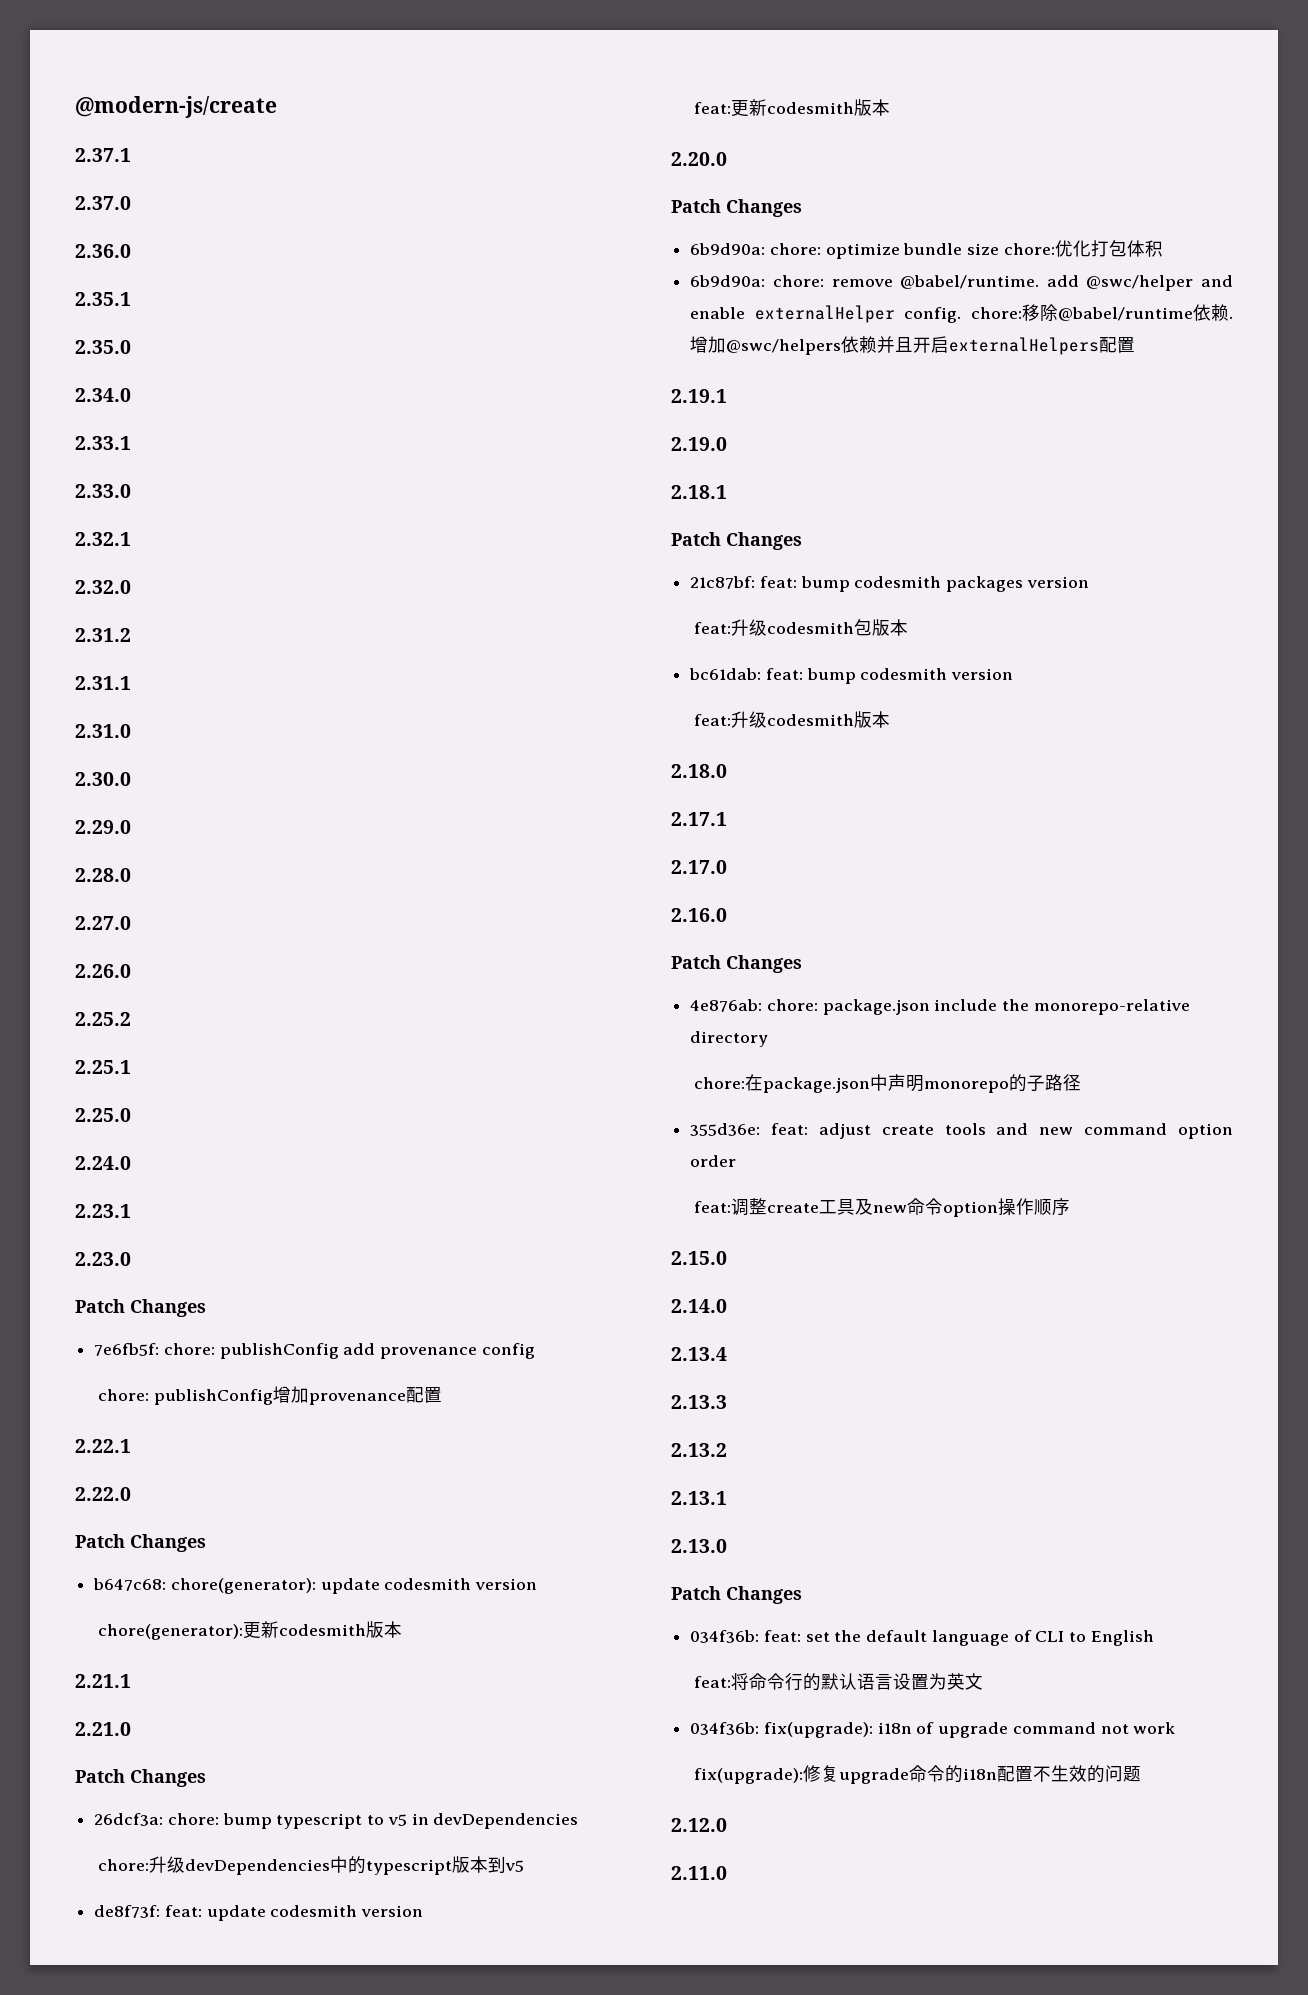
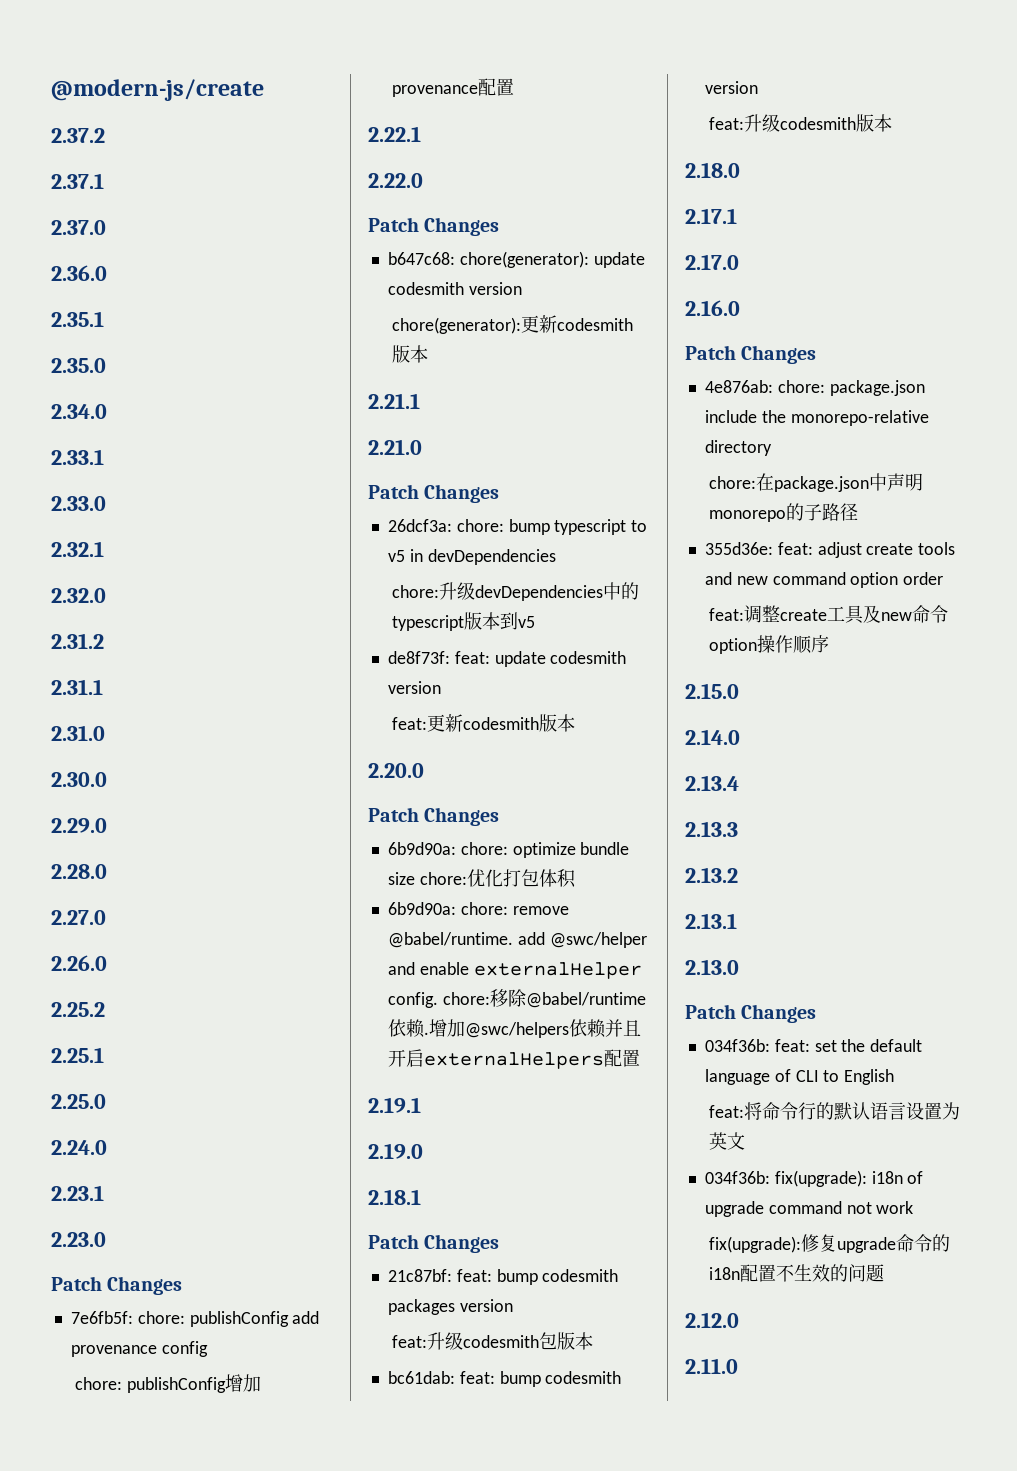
(277, 107) none -> [51,128,105,143] // 2.37.2

